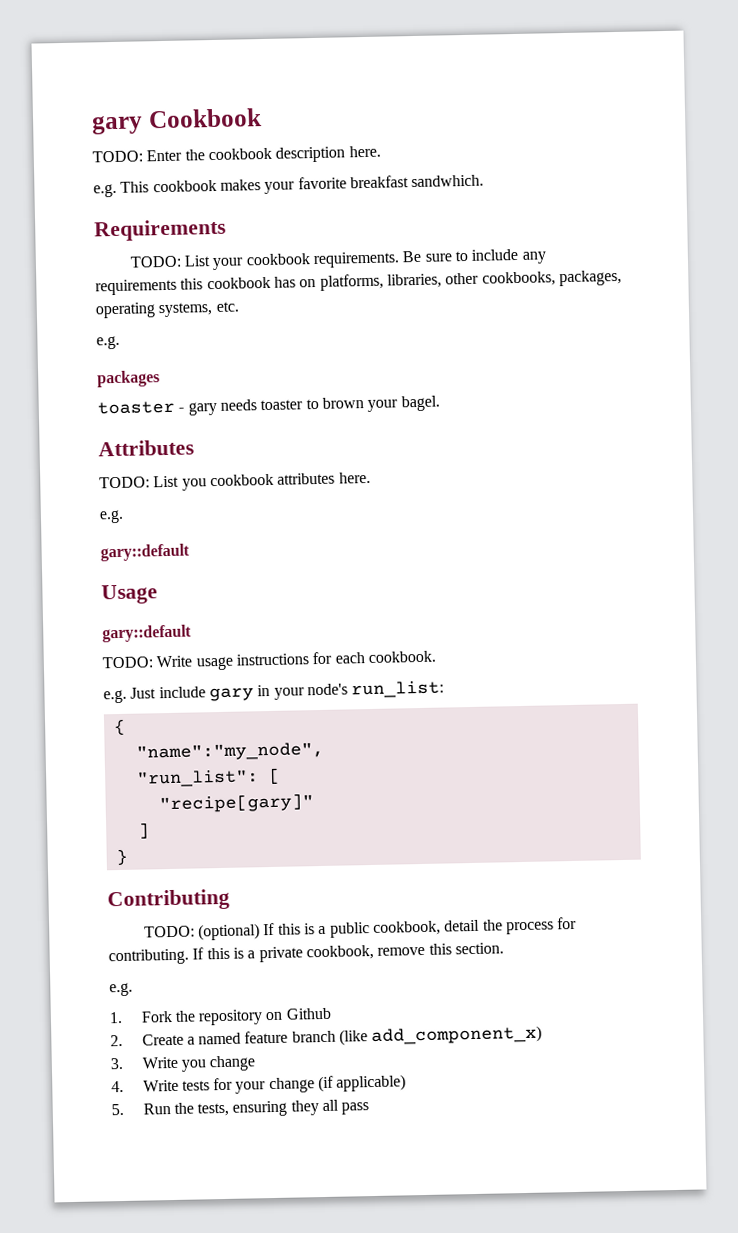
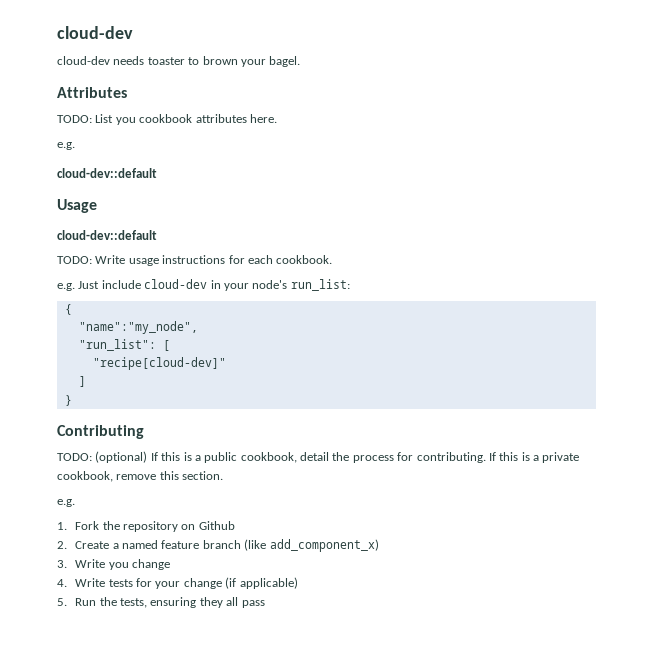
[91,108,262,135] [92,145,381,163] [93,174,485,198] [94,218,226,242] [129,248,547,271] [95,269,622,296] [95,301,239,319] [96,335,120,350] [97,370,160,388] [97,400,217,416] gary Cookbook // TODO: Enter the cookbook description here. // e.g. This cookbook makes your favorite breakfast sandwhich. // Requirements // TODO: List your cookbook requirements. Be sure to include any requirements this cookbook has on platforms, libraries, other cookbooks, packages, operating systems, etc. // e.g. // packages // toaster - gary -> [57,26,133,39] [57,56,110,65] cloud-dev // cloud-dev
[100,543,190,562] gary::default -> [57,168,157,178] cloud-dev::default
[102,624,192,643] gary::default -> [57,230,157,240] cloud-dev::default
[208,687,254,702] gary -> [144,279,208,289] cloud-dev
[158,793,314,814] "recipe[gary]" -> [92,357,226,370] "recipe[cloud-dev]"

